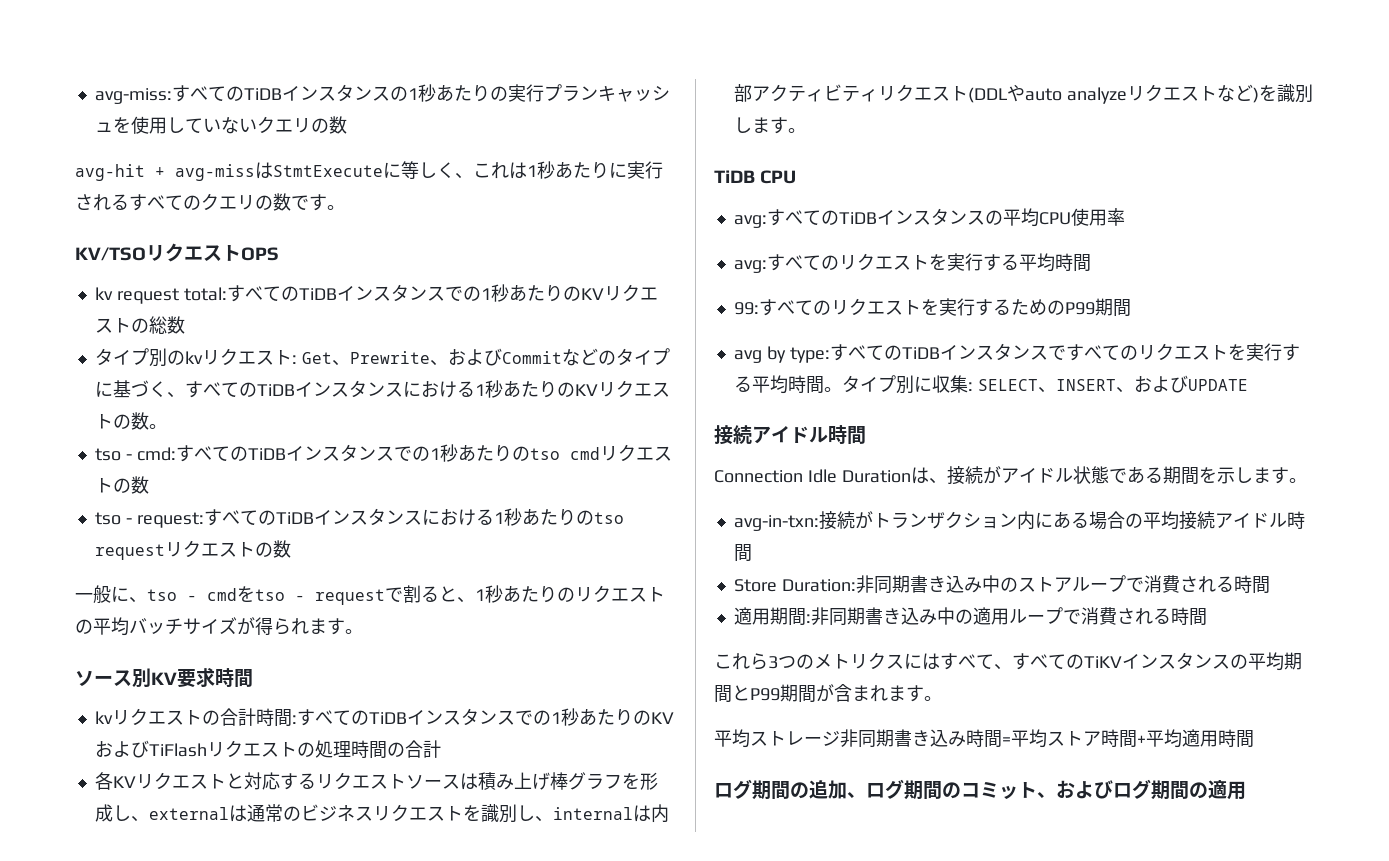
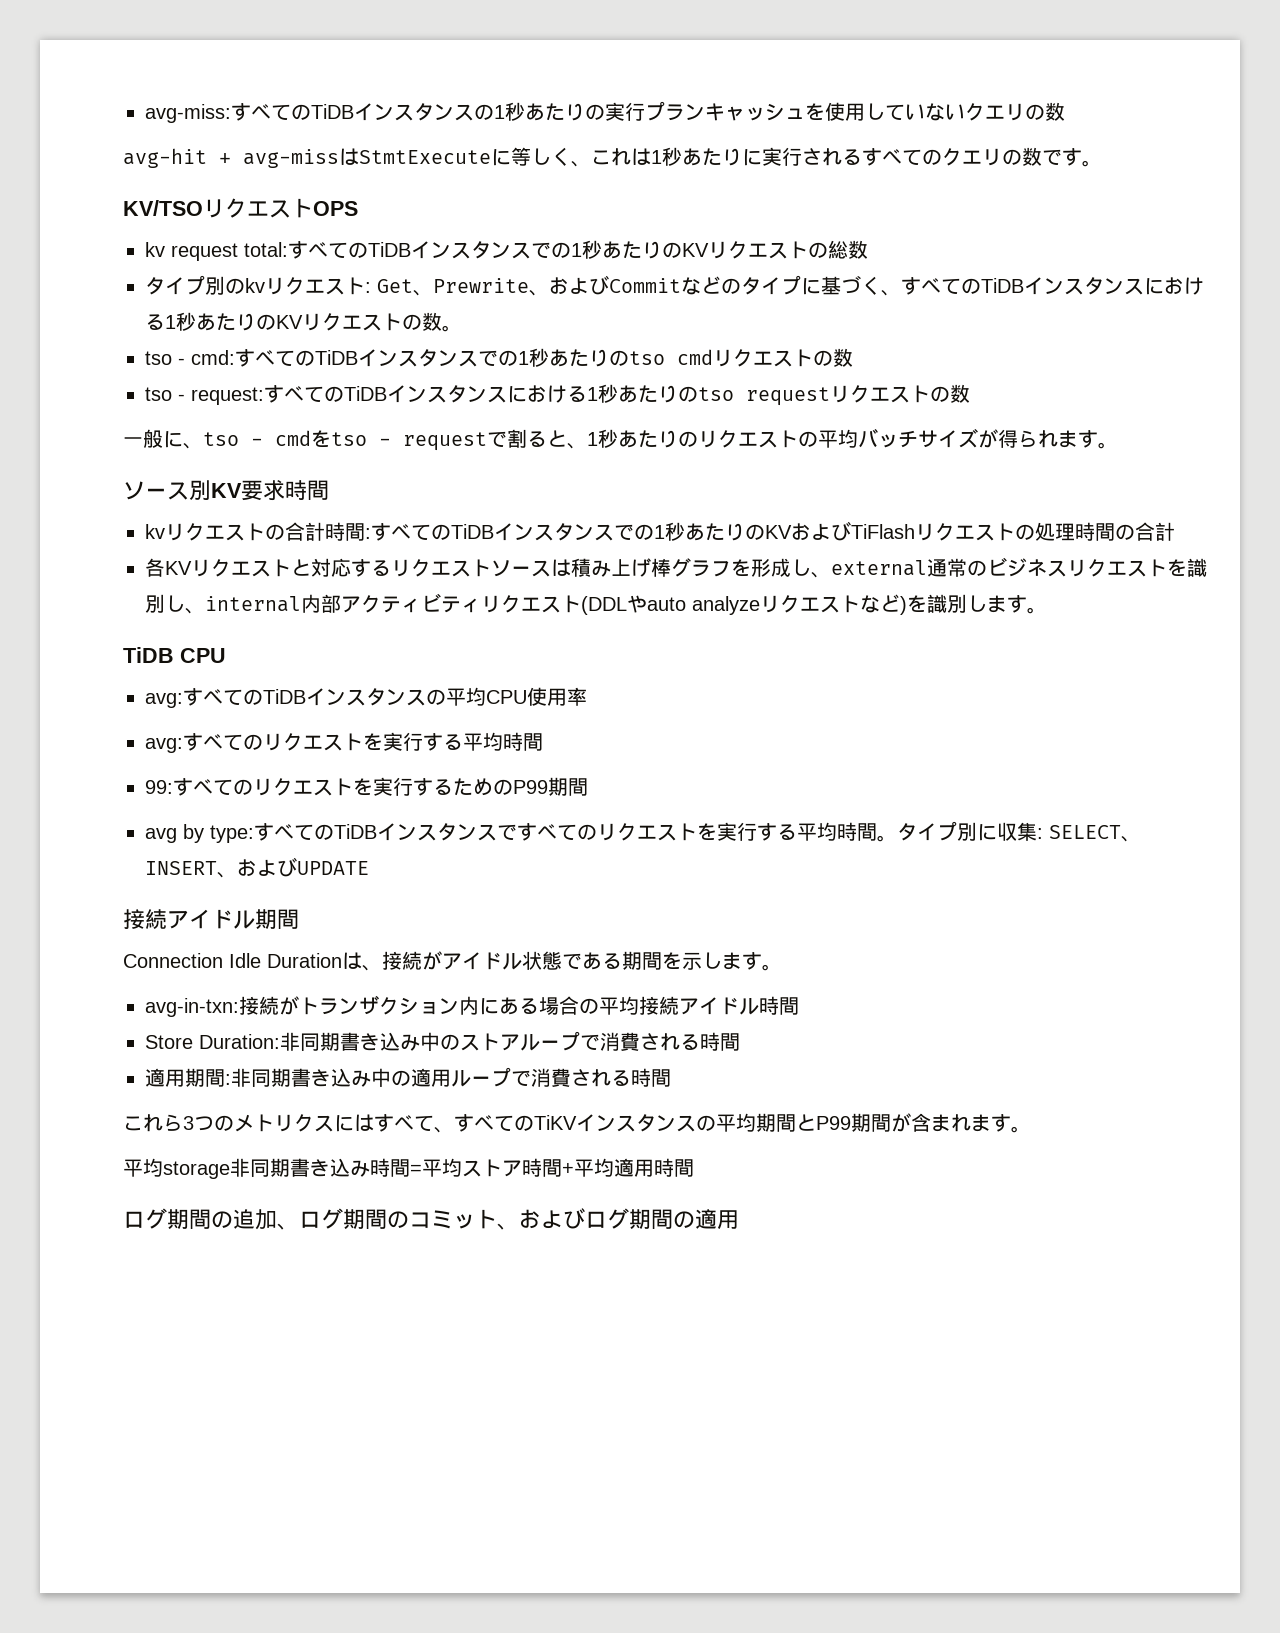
[228,805,247,822] は -> (927, 568) none
[632,805,651,822] は -> (301, 604) none
[828,425,847,444] 時 -> [255,909,277,930] 期
[750,731,840,746] ストレージ -> [163,1161,230,1179] storage

